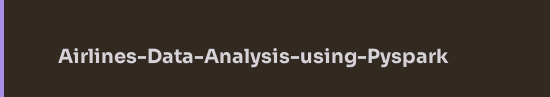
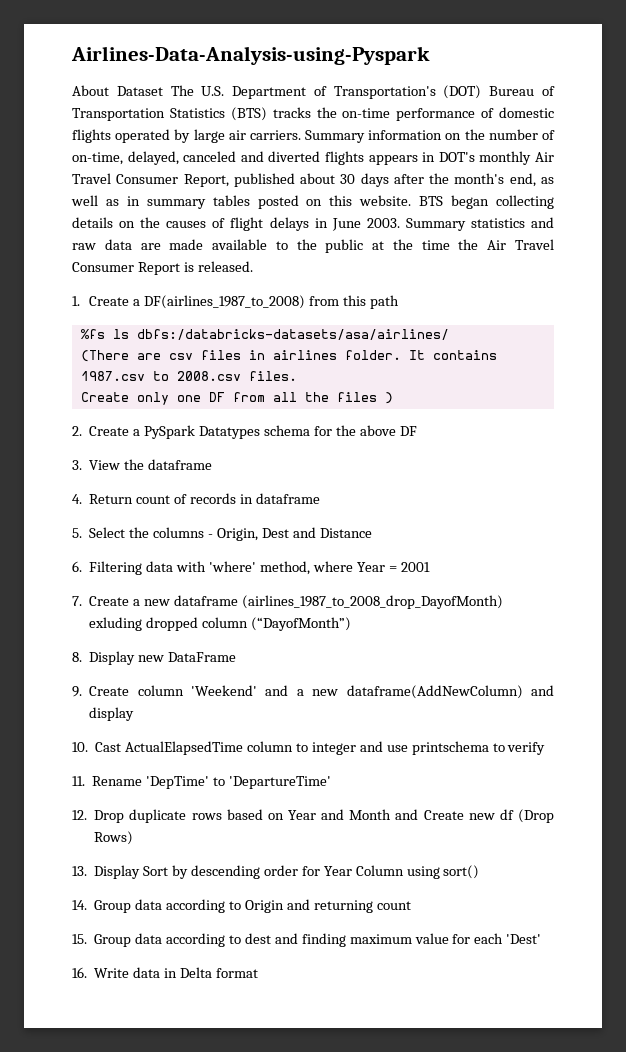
(449, 58) none -> [72,85,555,99] [72,107,554,121] [72,129,555,143] [72,151,555,165] [72,173,554,187] [71,195,555,209] [72,217,554,231] [72,239,554,253] [72,261,253,275] [72,295,399,309] [80,329,449,340] [80,350,497,362] [80,371,297,381] [80,392,393,405] [72,425,417,439] [72,459,213,470] [72,493,320,504] [72,527,372,541] [72,561,430,575] [72,595,503,609] [89,617,351,631] [72,651,237,665] [72,685,554,699] [89,707,135,721] [72,741,546,755] [72,776,331,789] [72,809,554,823] [94,831,134,845] [72,865,480,879] [72,899,411,913] [72,933,542,947] [72,967,258,978] // About Dataset The U.S. Department of Transportation's (DOT) Bureau of Transportation Statistics (BTS) tracks the on-time performance of domestic flights operated by large air carriers. Summary information on the number of on-time, delayed, canceled and diverted flights appears in DOT's monthly Air Travel Consumer Report, published about 30 days after the month's end, as well as in summary tables posted on this website. BTS began collecting details on the causes of flight delays in June 2003. Summary statistics and raw data are made available to the public at the time the Air Travel Consumer Report is released. // 1. Create a DF(airlines_1987_to_2008) from this path // %fs ls dbfs:/databricks-datasets/asa/airlines/ // (There are csv files in airlines folder. It contains 1987.csv to 2008.csv files. // Create only one DF from all the files ) // 2. Create a PySpark Datatypes schema for the above DF // 3. View the dataframe // 4. Return count of records in dataframe // 5. Select the columns - Origin, Dest and Distance // 6. Filtering data with 'where' method, where Year = 2001 // 7. Create a new dataframe (airlines_1987_to_2008_drop_DayofMonth) exluding dropped column (“DayofMonth”) // 8. Display new DataFrame // 9. Create column 'Weekend' and a new dataframe(AddNewColumn) and display // 10. Cast ActualElapsedTime column to integer and use printschema to verify // 11. Rename 'DepTime' to 'DepartureTime' // 12. Drop duplicate rows based on Year and Month and Create new df (Drop Rows) // 13. Display Sort by descending order for Year Column using sort() // 14. Group data according to Origin and returning count // 15. Group data according to dest and finding maximum value for each 'Dest' // 16. Write data in Delta format

